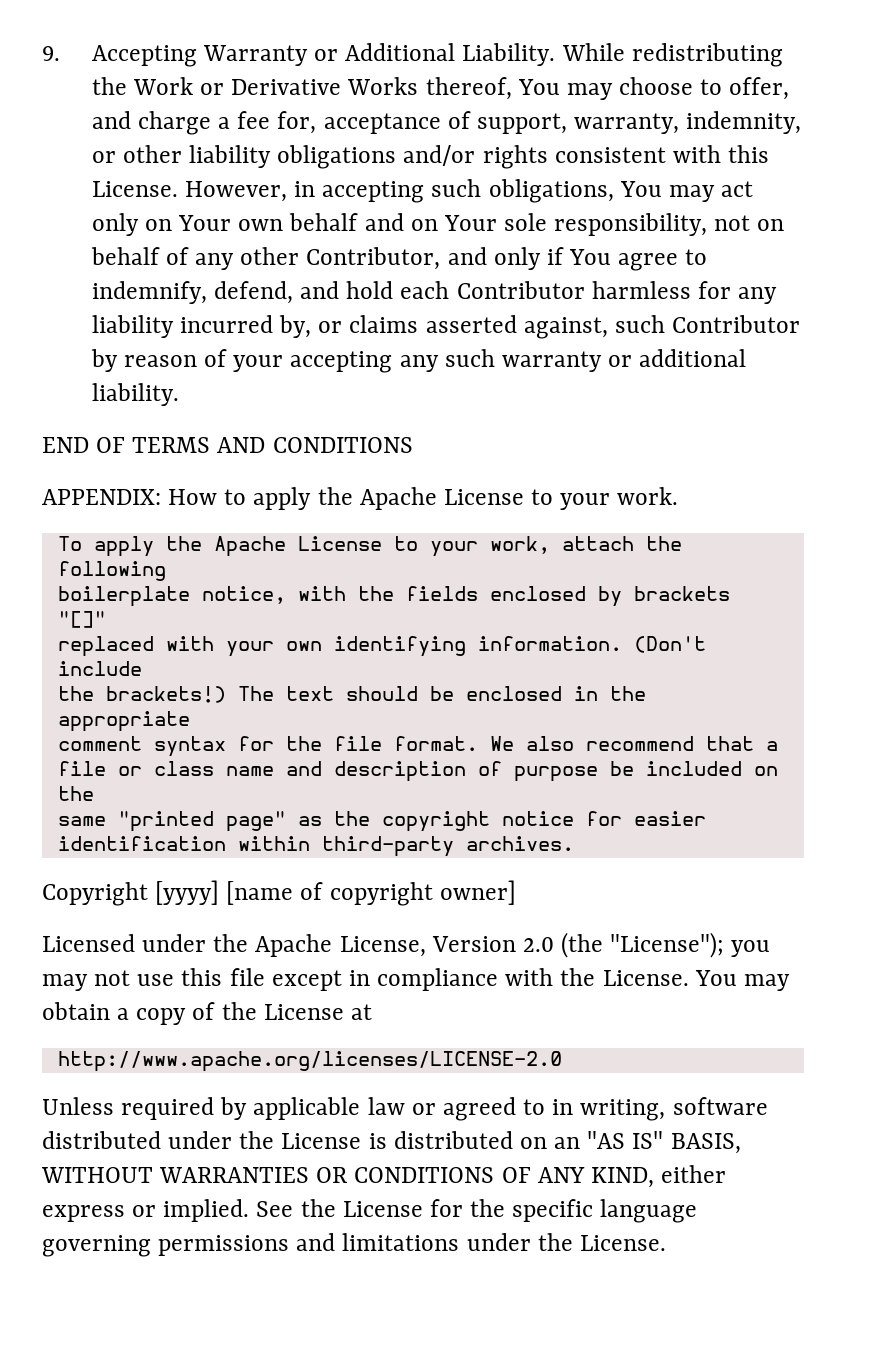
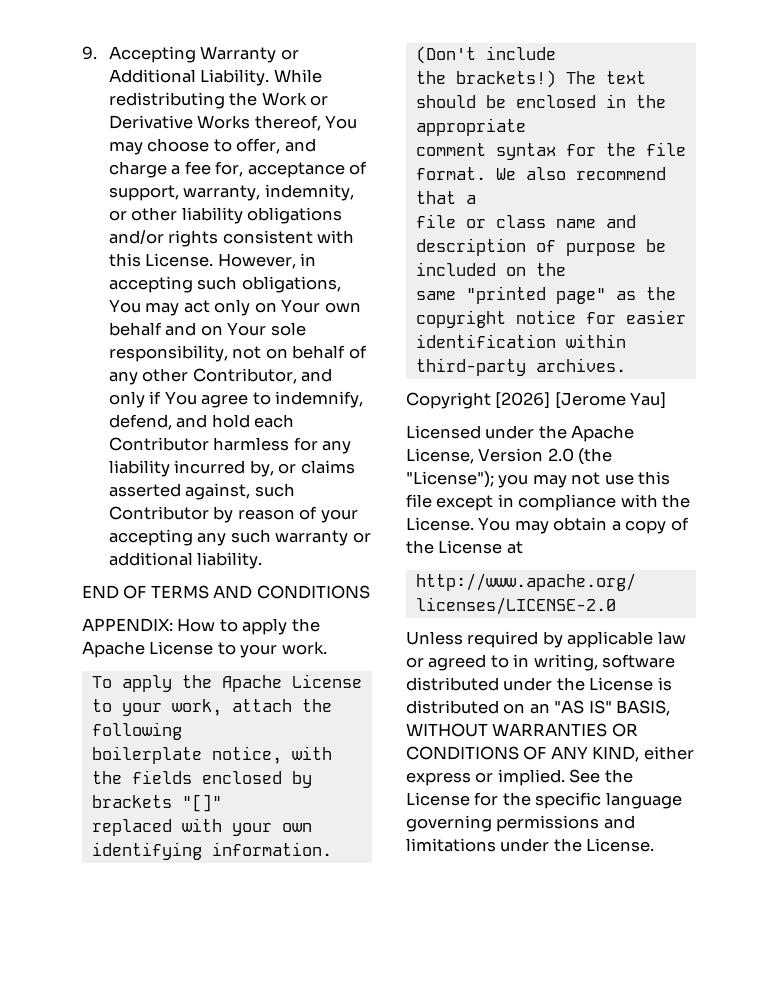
[155,880,516,906] [yyyy] [name of copyright owner] -> [495,392,667,409] [2026] [Jerome Yau]

